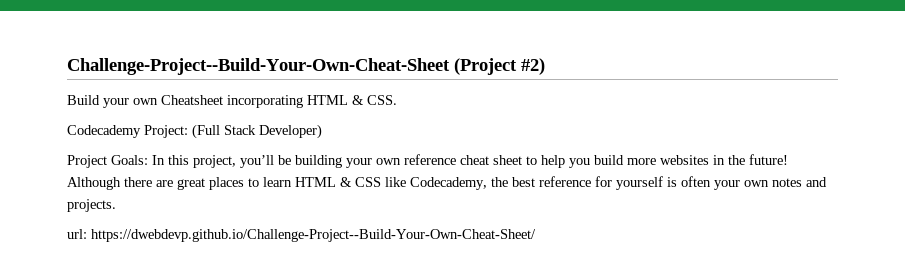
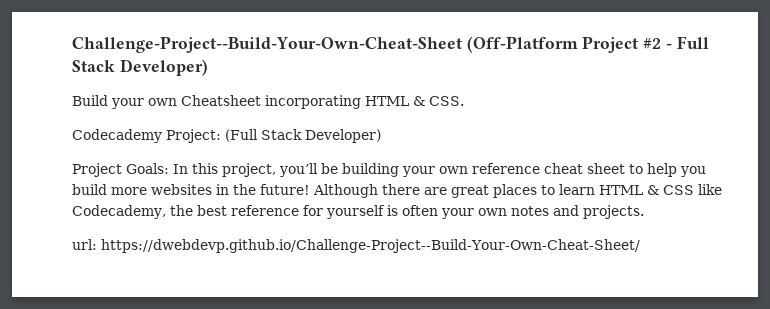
[454,58,545,75] (Project #2) -> [466,36,709,53] [72,59,208,76] (Off-Platform Project #2 - Full Stack Developer)

